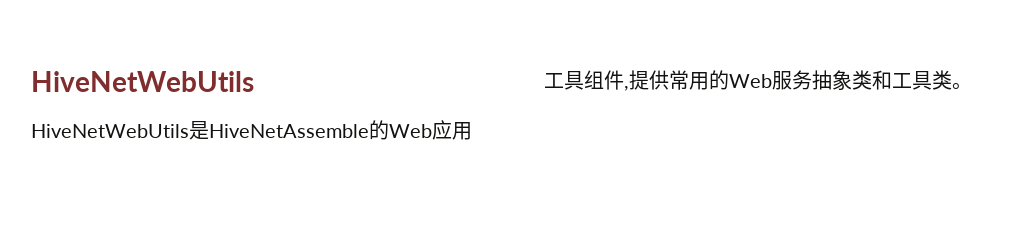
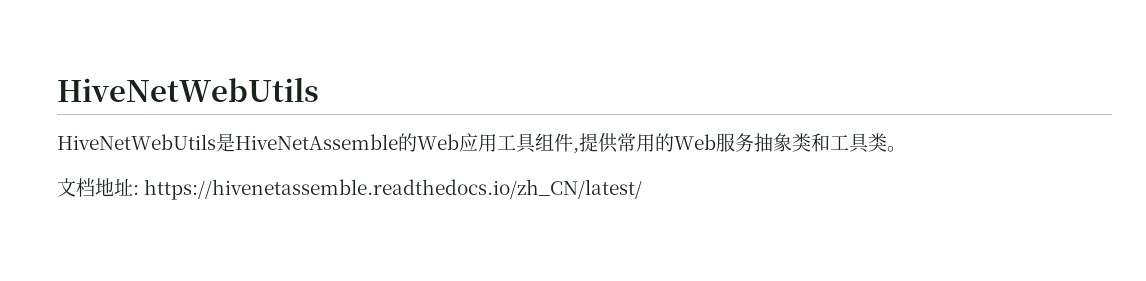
(972, 86) none -> [57,178,643,200] // 文档地址: https://hivenetassemble.readthedocs.io/zh_CN/latest/

